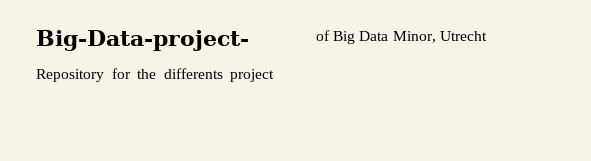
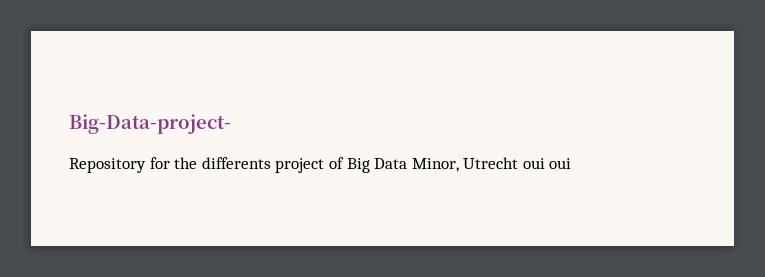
(487, 36) none -> [522,158,572,169] oui oui

